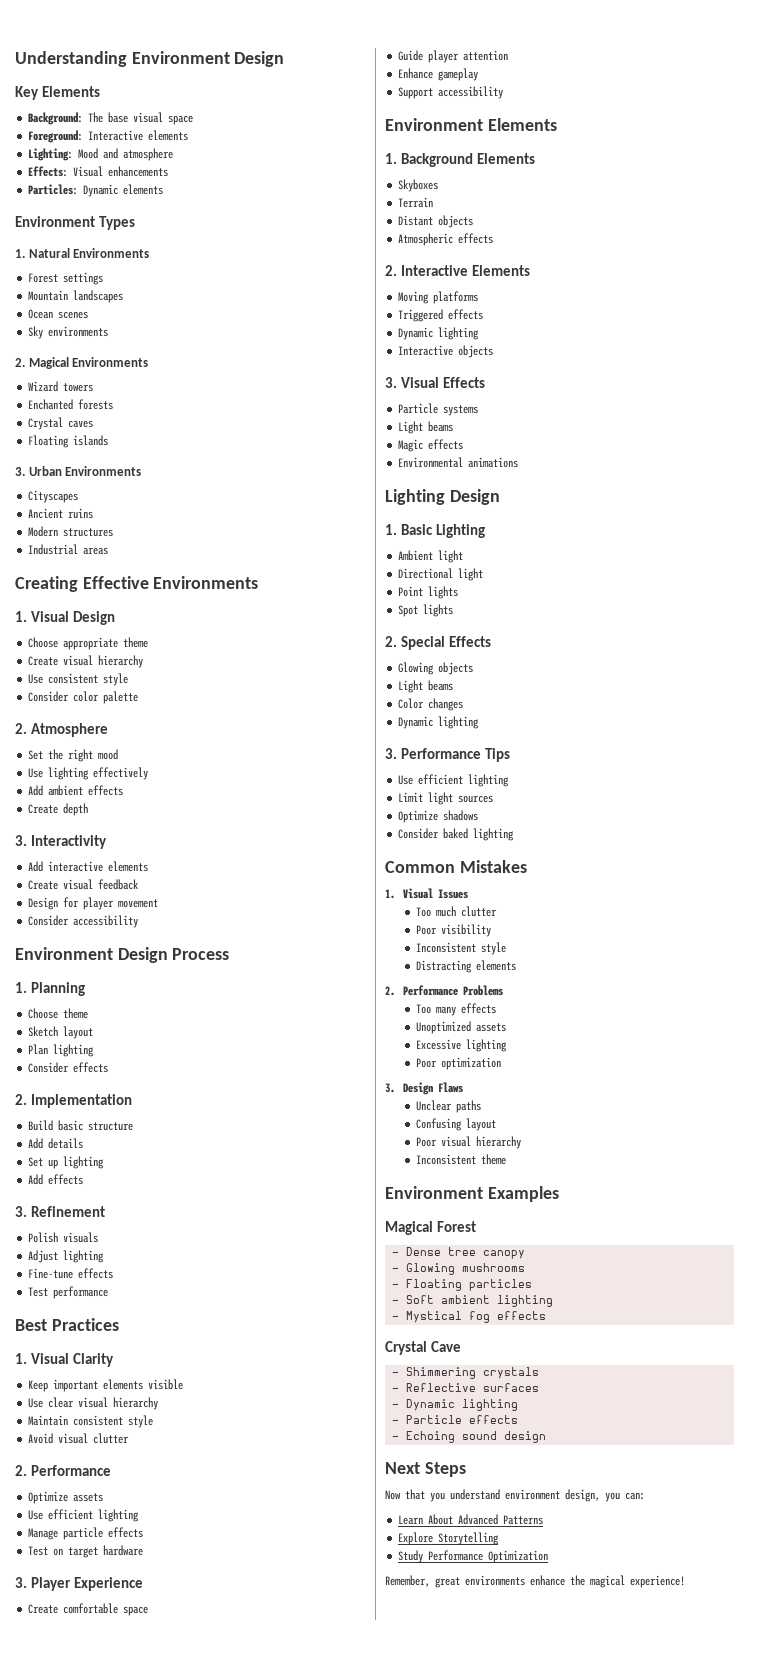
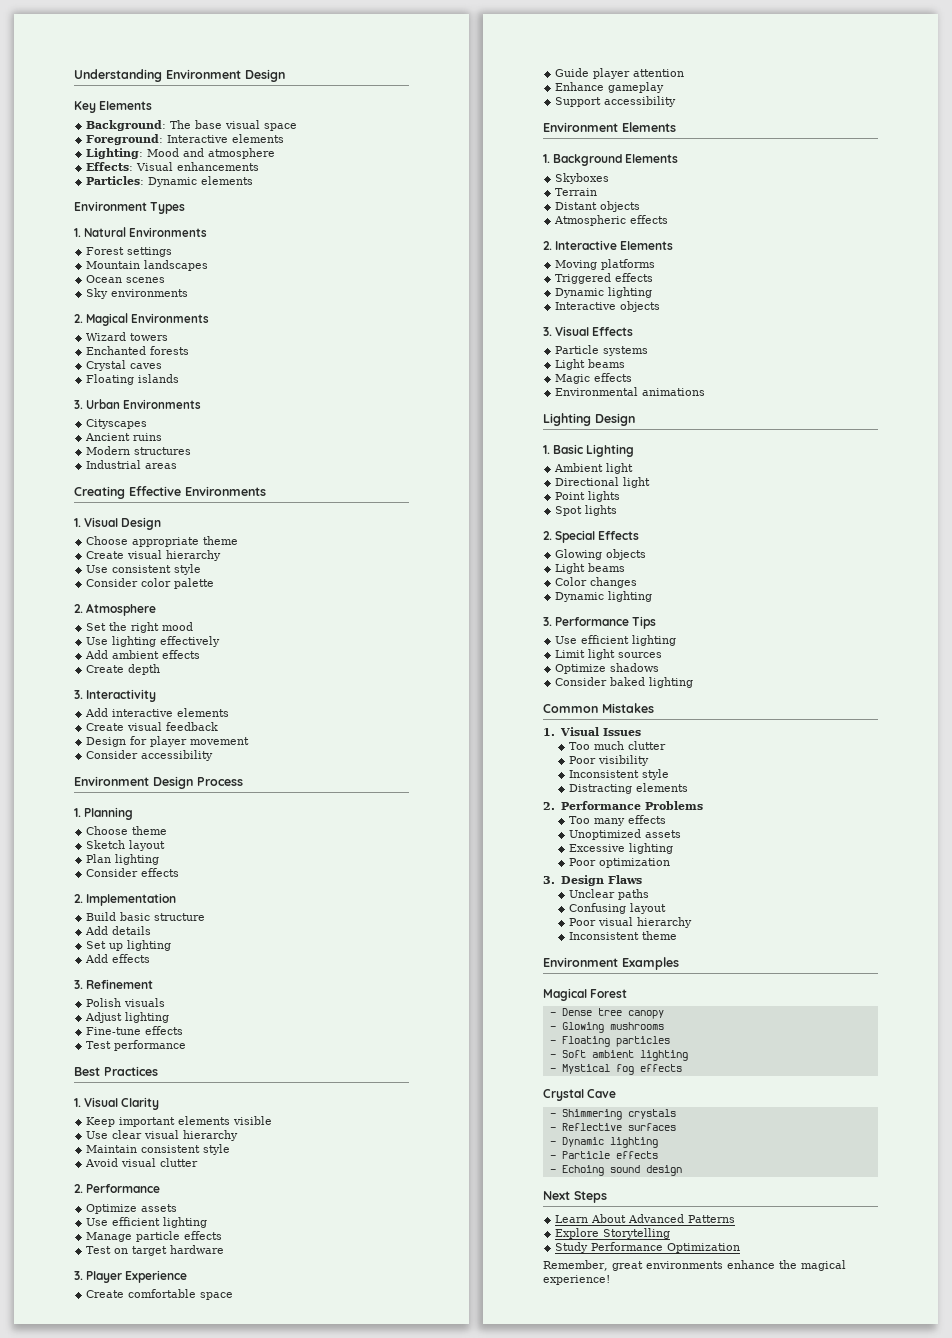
[385,1489,645,1502] // Now that you understand environment design, you can: -> (607, 1197) none

